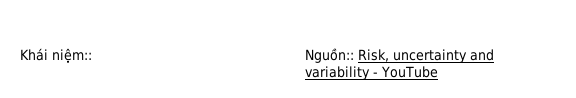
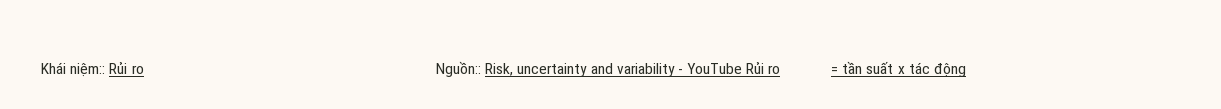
(92, 55) none -> [109,62,144,74] Rủi ro
(438, 72) none -> [746,61,966,77] Rủi ro = tần suất x tác động

